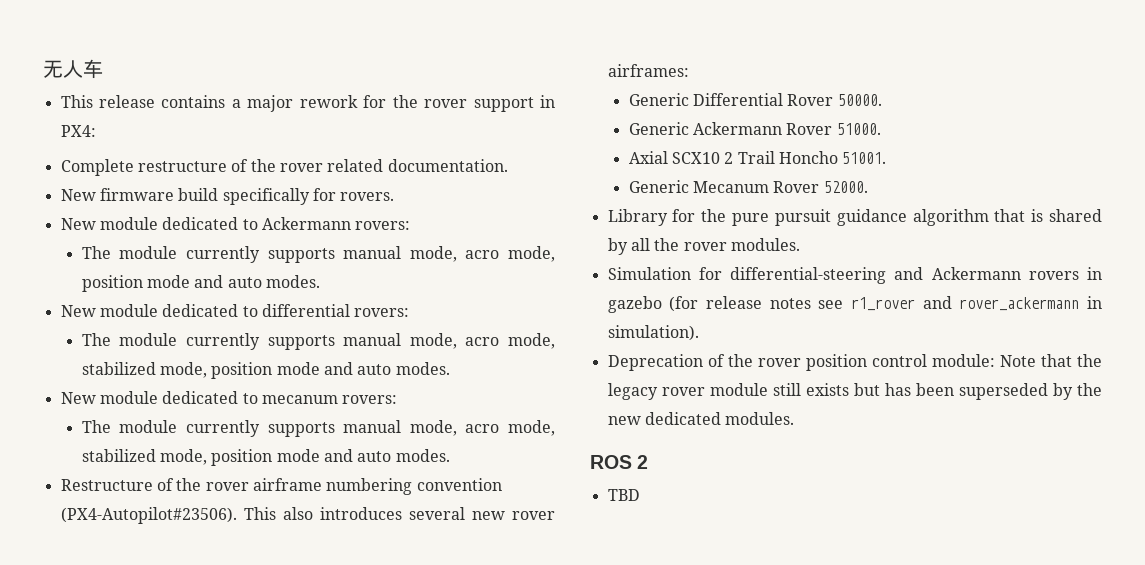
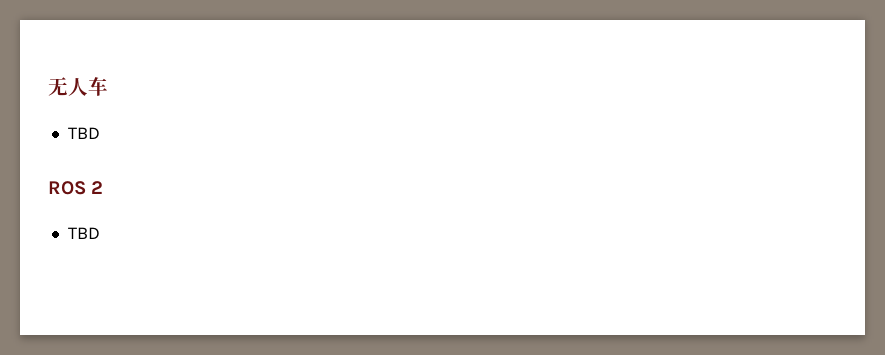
[60,95,555,112] [60,125,96,137] [60,159,508,176] [60,188,395,205] [60,217,411,230] [81,246,555,263] [81,275,321,292] [60,304,410,317] [81,333,555,350] [81,362,450,379] [60,391,398,404] [81,420,555,437] [81,449,450,466] [60,478,502,495] [60,507,555,524] [607,64,689,77] [628,93,882,106] [628,122,881,135] [628,151,887,164] [628,180,868,193] [607,209,1102,226] [607,238,800,255] [607,267,1102,284] [607,296,1102,313] [607,325,699,341] [607,354,1102,371] [607,383,1102,400] [607,412,795,425] This release contains a major rework for the rover support in PX4: // Complete restructure of the rover related documentation. // New firmware build specifically for rovers. // New module dedicated to Ackermann rovers: // The module currently supports manual mode, acro mode, position mode and auto modes. // New module dedicated to differential rovers: // The module currently supports manual mode, acro mode, stabilized mode, position mode and auto modes. // New module dedicated to mecanum rovers: // The module currently supports manual mode, acro mode, stabilized mode, position mode and auto modes. // Restructure of the rover airframe numbering convention (PX4-Autopilot#23506). This also introduces several new rover airframes: // Generic Differential Rover 50000. // Generic Ackermann Rover 51000. // Axial SCX10 2 Trail Honcho 51001. // Generic Mecanum Rover 52000. // Library for the pure pursuit guidance algorithm that is shared by all the rover modules. // Simulation for differential-steering and Ackermann rovers in gazebo (for release notes see r1_rover and rover_ackermann in simulation). // Deprecation of the rover position control module: Note that the legacy rover module still exists but has been superseded by the new dedicated modules. -> [67,127,100,139] TBD

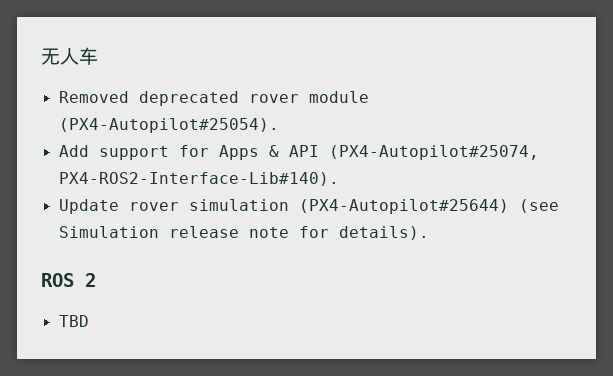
[67,127,100,139] TBD -> [58,91,369,106] [58,118,279,133] [58,145,539,160] [58,172,339,186] [58,199,559,214] [58,226,429,240] Removed deprecated rover module (PX4-Autopilot#25054). // Add support for Apps & API (PX4-Autopilot#25074, PX4-ROS2-Interface-Lib#140). // Update rover simulation (PX4-Autopilot#25644) (see Simulation release note for details).

